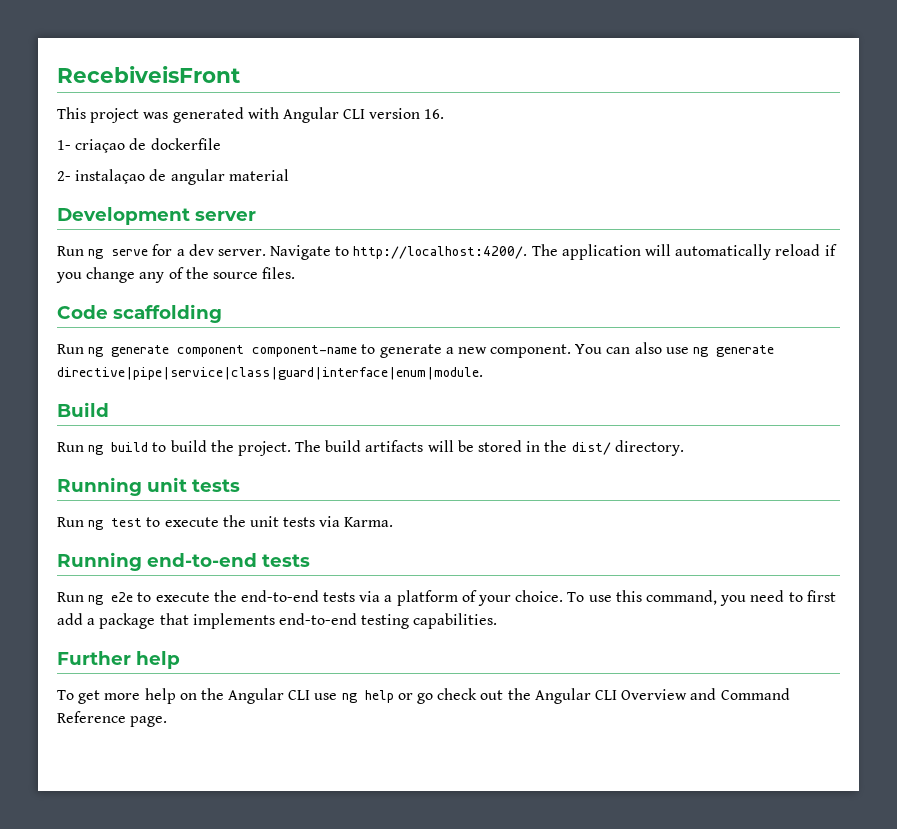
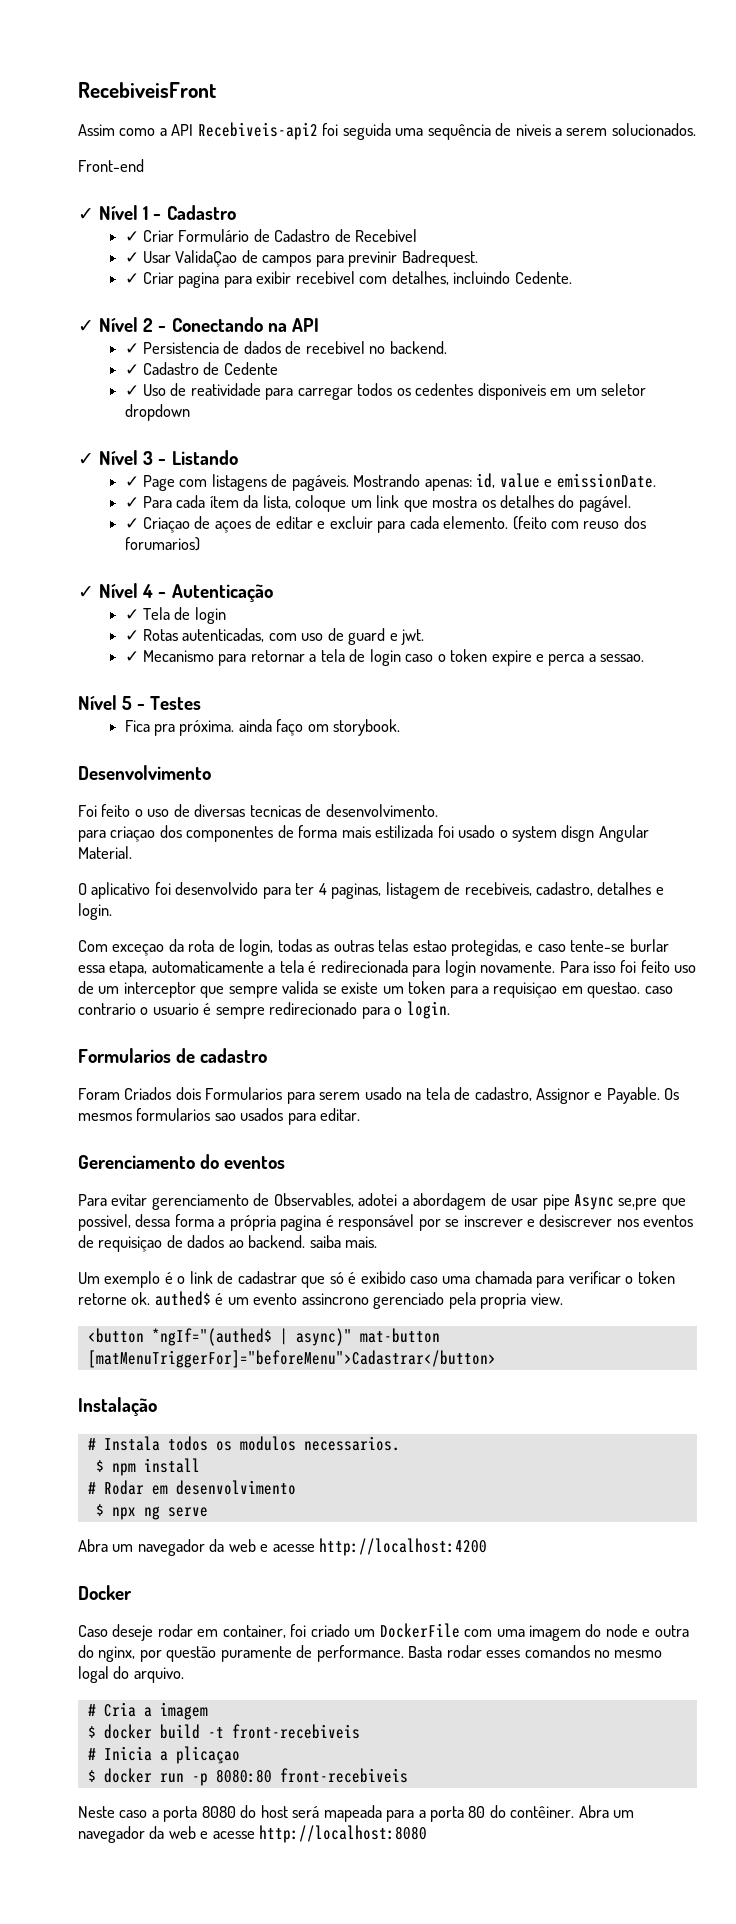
[57,107,445,123] [57,138,221,153] [57,169,289,185] [57,207,256,225] [57,244,837,260] [56,267,296,283] [57,304,222,323] [57,342,775,358] [57,367,483,380] [57,402,109,417] [57,440,684,456] [57,477,240,496] [57,515,394,530] [57,552,310,571] [57,590,836,606] [57,613,498,629] [57,651,180,669] [57,688,790,704] [57,711,168,727] This project was generated with Angular CLI version 16. // 1- criaçao de dockerfile // 2- instalaçao de angular material // Development server // Run ng serve for a dev server. Navigate to http://localhost:4200/. The application will automatically reload if you change any of the source files. // Code scaffolding // Run ng generate component component-name to generate a new component. You can also use ng generate directive|pipe|service|class|guard|interface|enum|module. // Build // Run ng build to build the project. The build artifacts will be stored in the dist/ directory. // Running unit tests // Run ng test to execute the unit tests via Karma. // Running end-to-end tests // Run ng e2e to execute the end-to-end tests via a platform of your choice. To use this command, you need to first add a package that implements end-to-end testing capabilities. // Further help // To get more help on the Angular CLI use ng help or go check out the Angular CLI Overview and Command Reference page. -> [78,122,696,140] [78,159,144,172] [78,205,236,220] [124,229,418,242] [124,250,478,267] [124,271,572,288] [78,317,319,332] [124,341,447,354] [124,362,278,375] [124,383,647,400] [124,404,190,421] [78,450,238,465] [124,473,656,491] [124,495,631,512] [124,516,646,533] [124,537,200,551] [78,583,273,602] [124,607,226,624] [124,628,425,645] [124,649,645,666] [78,695,202,710] [124,719,401,736] [78,765,211,780] [78,804,438,817] [78,825,649,842] [78,846,132,859] [78,882,664,899] [78,903,112,920] [78,939,669,956] [78,960,697,977] [78,981,673,998] [78,1001,450,1019] [78,1048,268,1063] [78,1087,680,1104] [78,1108,361,1125] [78,1154,286,1169] [78,1193,686,1210] [78,1214,694,1231] [78,1235,378,1252] [78,1271,675,1288] [78,1291,563,1309] [87,1328,440,1346] [87,1350,496,1368] [78,1397,157,1416] [87,1436,400,1451] [95,1458,200,1476] [87,1480,296,1495] [95,1504,208,1520] [78,1538,488,1556] [78,1585,132,1600] [78,1623,689,1641] [78,1645,663,1662] [78,1666,184,1683] [87,1702,208,1720] [87,1724,360,1739] [87,1746,240,1764] [87,1768,408,1786] [78,1805,635,1822] [78,1825,428,1843] Assim como a API Recebiveis-api2 foi seguida uma sequência de niveis a serem solucionados. // Front-end // ✓ Nível 1 - Cadastro // ✓ Criar Formulário de Cadastro de Recebivel // ✓ Usar ValidaÇao de campos para previnir Badrequest. // ✓ Criar pagina para exibir recebivel com detalhes, incluindo Cedente. // ✓ Nível 2 - Conectando na API // ✓ Persistencia de dados de recebivel no backend. // ✓ Cadastro de Cedente // ✓ Uso de reatividade para carregar todos os cedentes disponiveis em um seletor dropdown // ✓ Nível 3 - Listando // ✓ Page com listagens de pagáveis. Mostrando apenas: id, value e emissionDate. // ✓ Para cada ítem da lista, coloque um link que mostra os detalhes do pagável. // ✓ Criaçao de açoes de editar e excluir para cada elemento. (feito com reuso dos forumarios) // ✓ Nível 4 - Autenticação // ✓ Tela de login // ✓ Rotas autenticadas, com uso de guard e jwt. // ✓ Mecanismo para retornar a tela de login caso o token expire e perca a sessao. // Nível 5 - Testes // Fica pra próxima. ainda faço om storybook. // Desenvolvimento // Foi feito o uso de diversas tecnicas de desenvolvimento. // para criaçao dos componentes de forma mais estilizada foi usado o system disgn Angular Material. // O aplicativo foi desenvolvido para ter 4 paginas, listagem de recebiveis, cadastro, detalhes e login. // Com exceçao da rota de login, todas as outras telas estao protegidas, e caso tente-se burlar essa etapa, automaticamente a tela é redirecionada para login novamente. Para isso foi feito uso de um interceptor que sempre valida se existe um token para a requisiçao em questao. caso contrario o usuario é sempre redirecionado para o login. // Formularios de cadastro // Foram Criados dois Formularios para serem usado na tela de cadastro, Assignor e Payable. Os mesmos formularios sao usados para editar. // Gerenciamento do eventos // Para evitar gerenciamento de Observables, adotei a abordagem de usar pipe Async se,pre que possivel, dessa forma a própria pagina é responsável por se inscrever e desiscrever nos eventos de requisiçao de dados ao backend. saiba mais. // Um exemplo é o link de cadastrar que só é exibido caso uma chamada para verificar o token retorne ok. authed$ é um evento assincrono gerenciado pela propria view. // <button *ngIf="(authed$ | async)" mat-button [matMenuTriggerFor]="beforeMenu">Cadastrar</button> // Instalação // # Instala todos os modulos necessarios. // $ npm install // # Rodar em desenvolvimento // $ npx ng serve // Abra um navegador da web e acesse http://localhost:4200 // Docker // Caso deseje rodar em container, foi criado um DockerFile com uma imagem do node e outra do nginx, por questão puramente de performance. Basta rodar esses comandos no mesmo logal do arquivo. // # Cria a imagem // $ docker build -t front-recebiveis // # Inicia a plicaçao // $ docker run -p 8080:80 front-recebiveis // Neste caso a porta 8080 do host será mapeada para a porta 80 do contêiner. Abra um navegador da web e acesse http://localhost:8080

